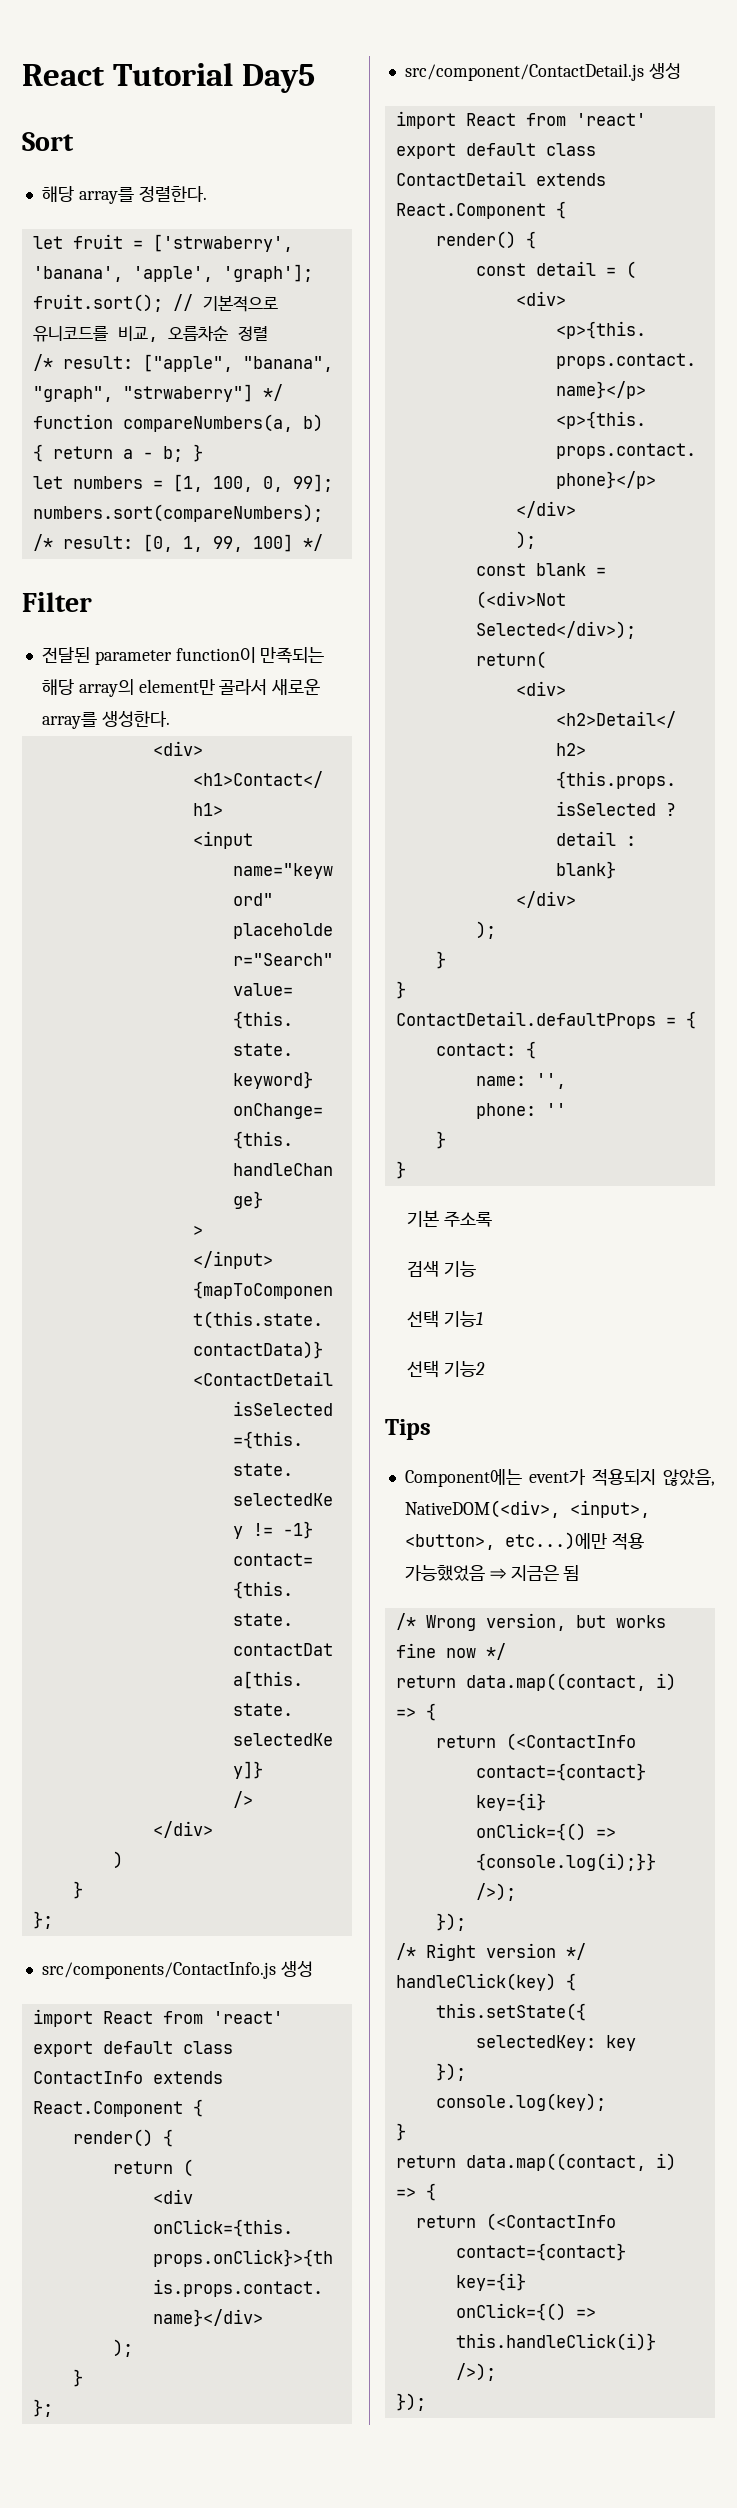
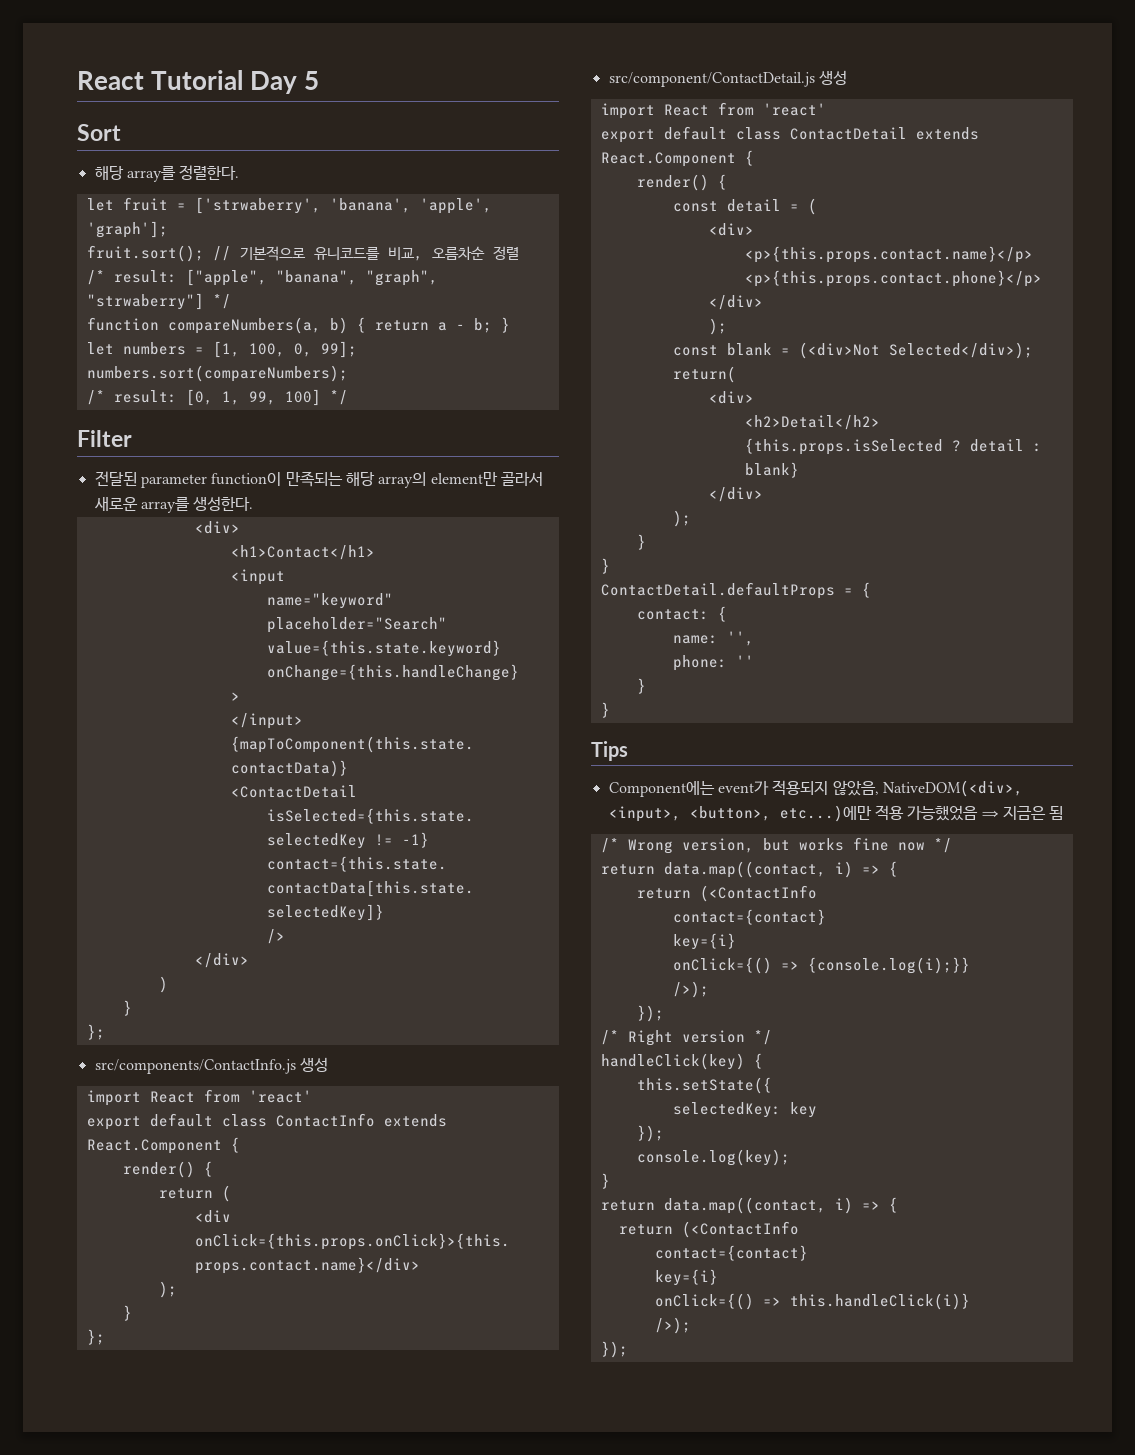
[241,64,315,93] Day5 -> [250,71,320,94] Day 5
[406,1210,492,1227] [406,1261,476,1277] [406,1310,483,1328] [406,1360,485,1378] // 기본 주소록 // 검색 기능 // 선택 기능1 // 선택 기능2 -> (610, 710) none

